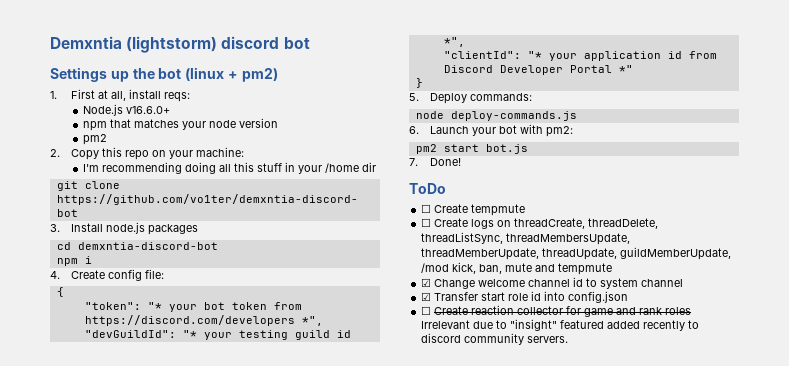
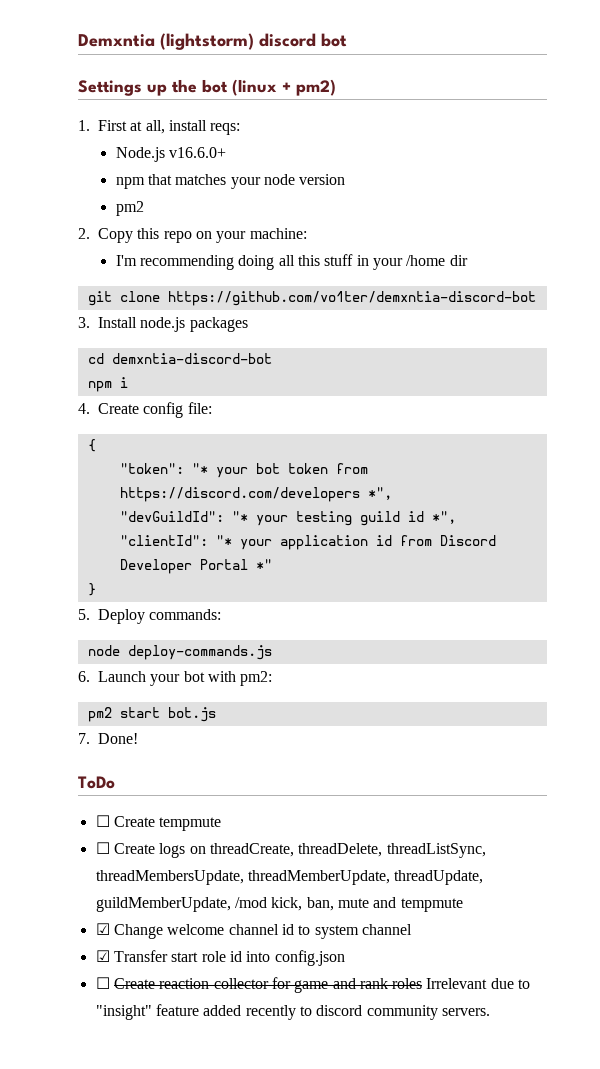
[560,320,605,329] featured -> [155,1004,199,1016] feature

